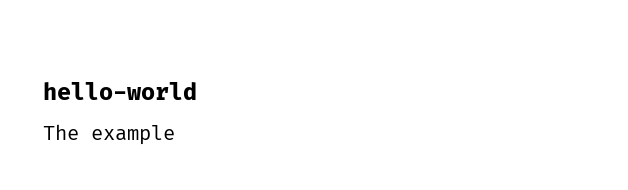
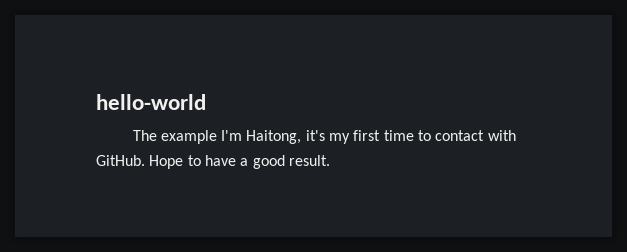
(175, 135) none -> [221,130,516,144] [96,155,330,169] I'm Haitong, it's my first time to contact with GitHub. Hope to have a good result.

